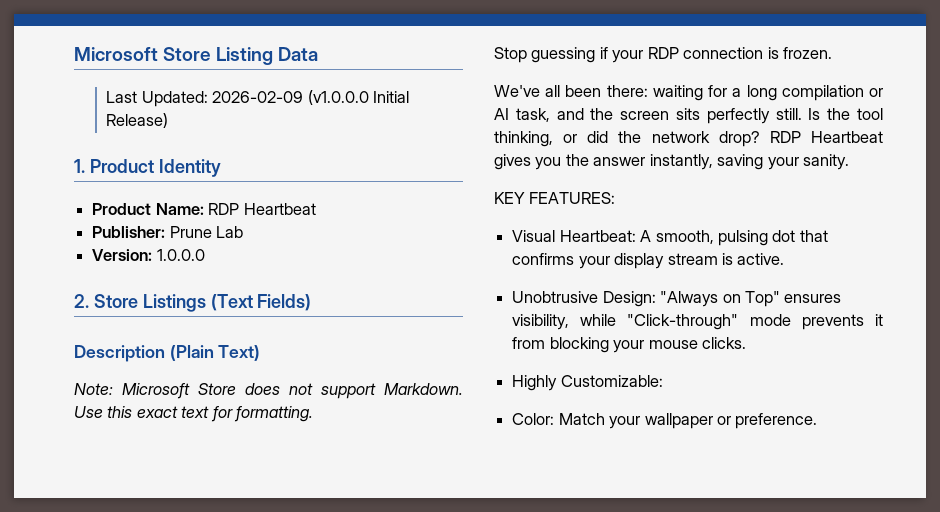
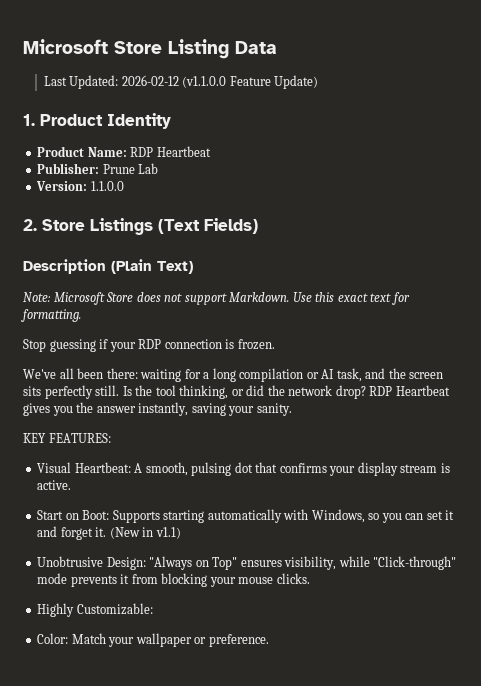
[212,90,409,105] [106,113,169,128] 2026-02-09 (v1.0.0.0 Initial Release) -> [121,75,319,89] 2026-02-12 (v1.1.0.0 Feature Update)
[156,249,205,261] 1.0.0.0 -> [90,181,124,191] 1.1.0.0
(785, 259) none -> [37,509,455,523] [37,526,181,540] // Start on Boot: Supports starting automatically with Windows, so you can set it and forget it. (New in v1.1)

